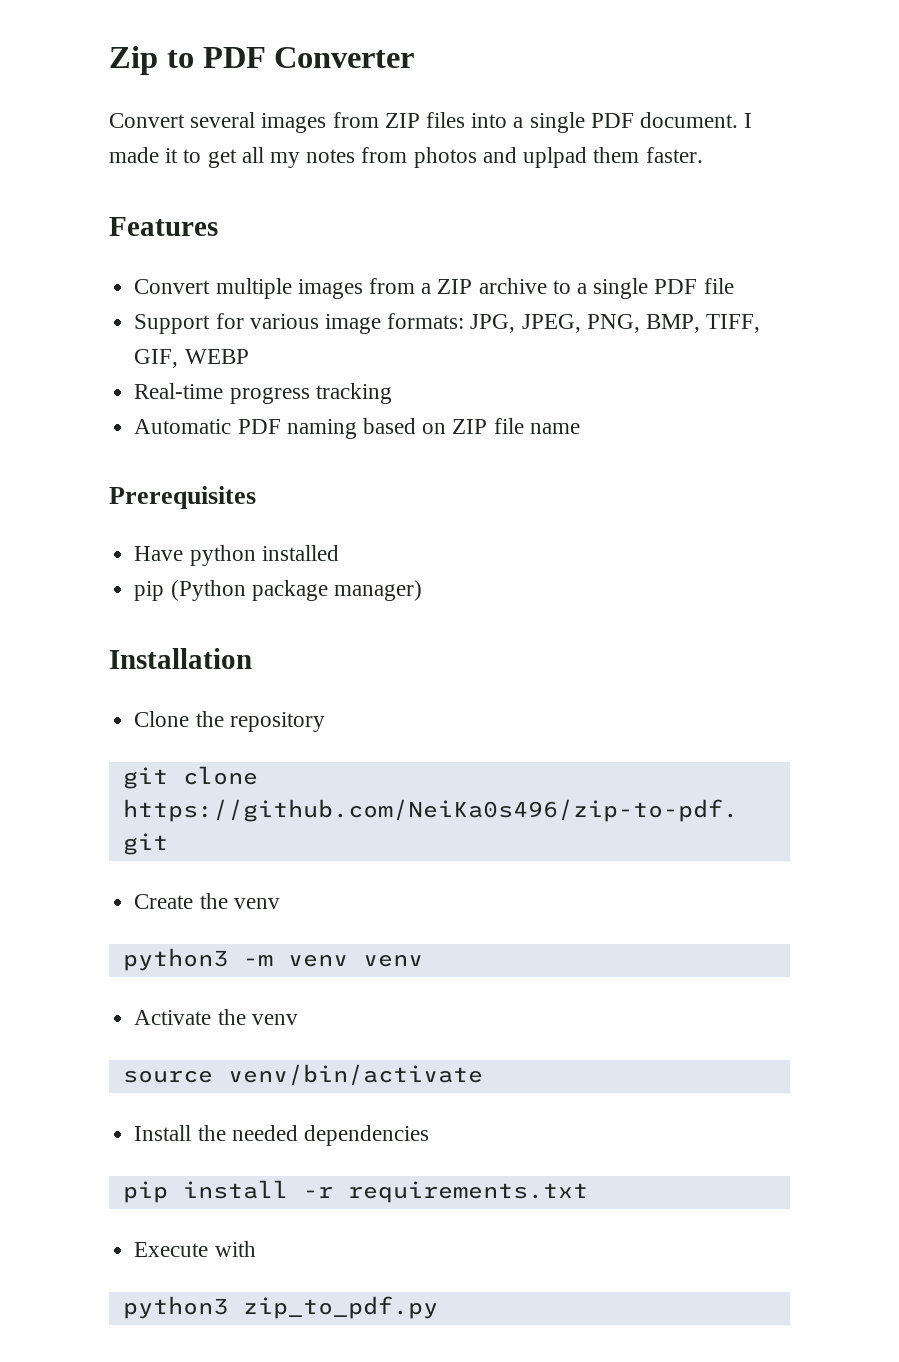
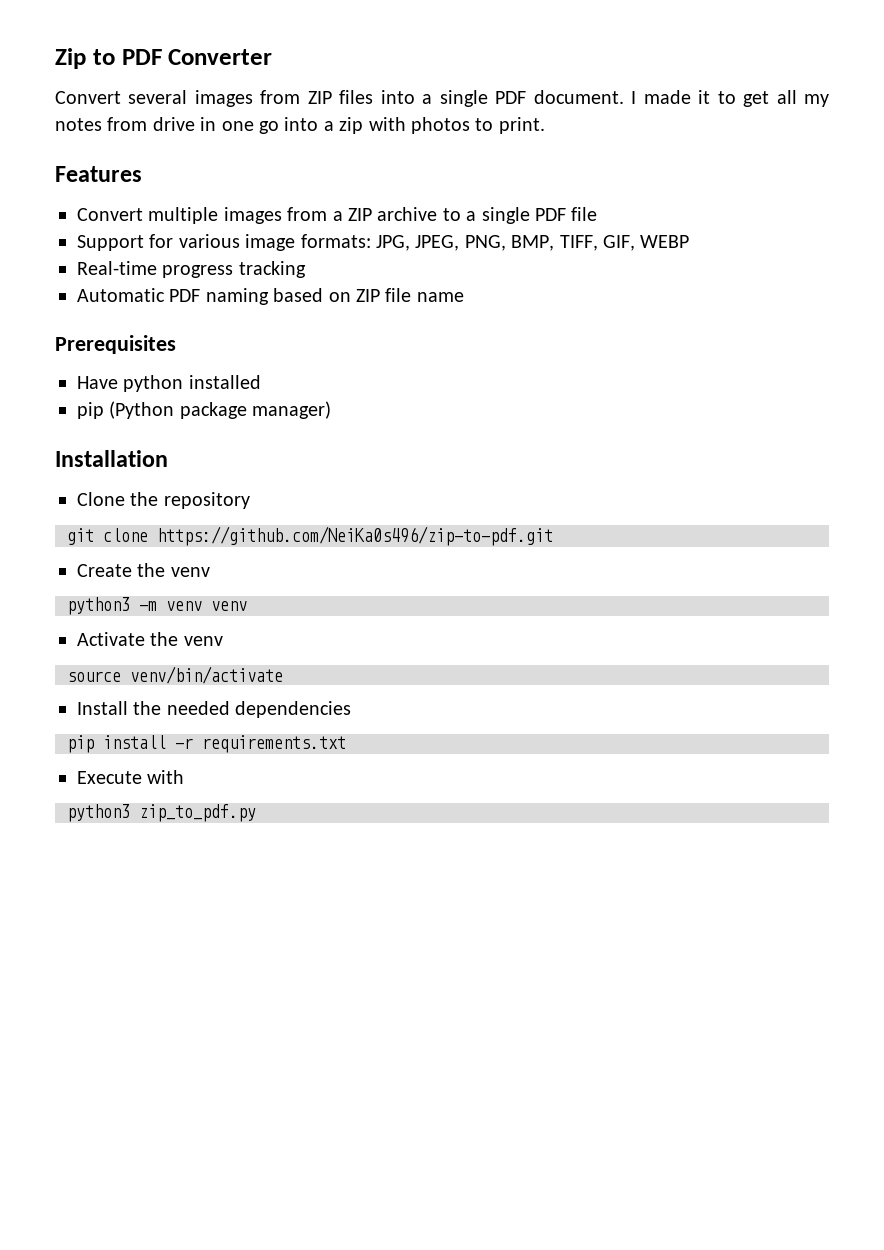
[413,147,703,168] photos and uplpad them faster. -> [152,117,545,134] drive in one go into a zip with photos to print.

